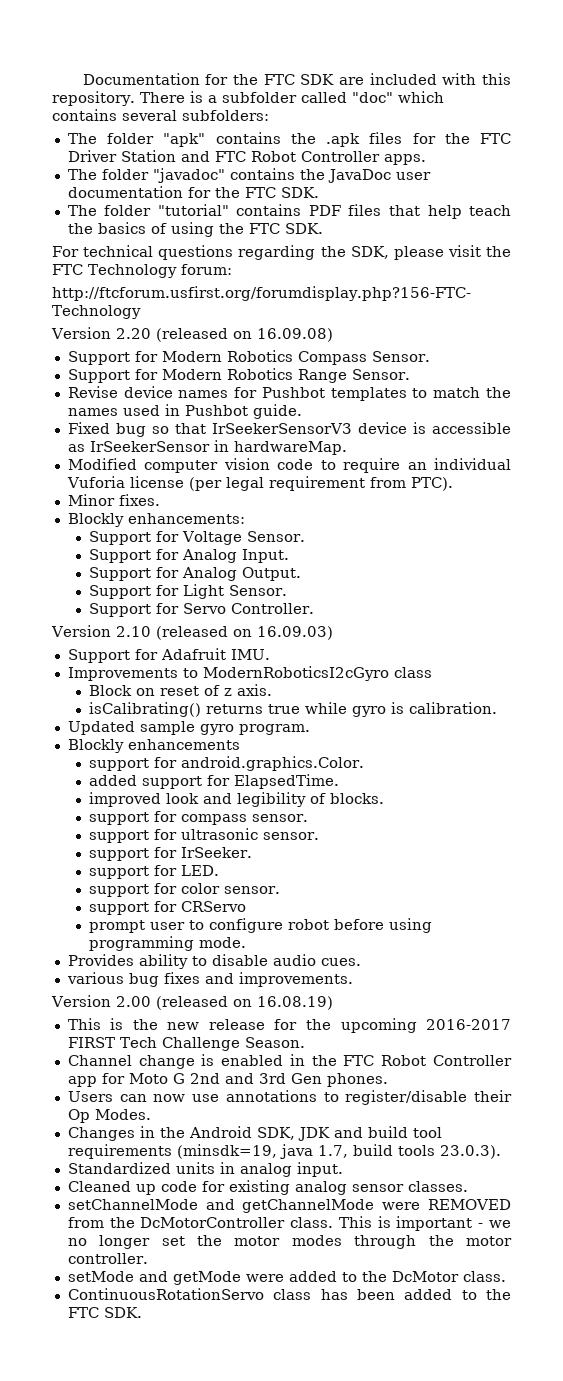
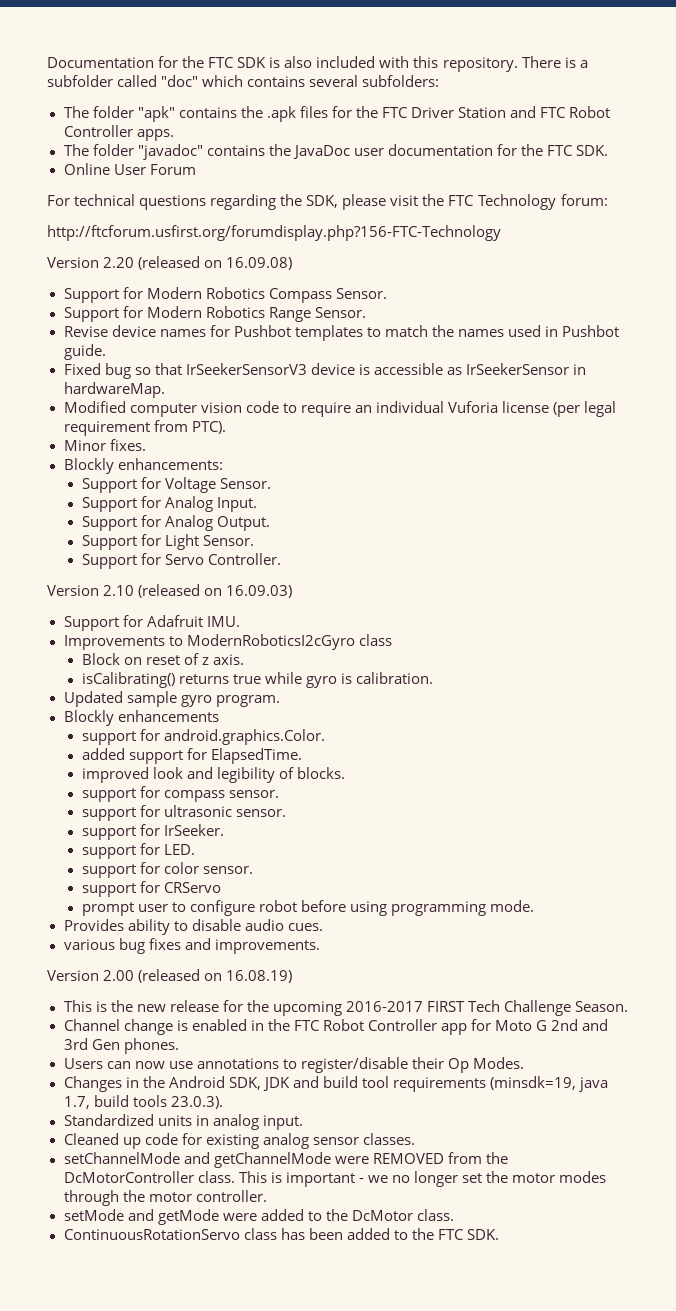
[339,77,365,85] are -> [269,56,313,68] is also
[67,204,512,219] [67,222,323,237] The folder "tutorial" contains PDF files that help teach the basics of using the FTC SDK. -> [63,163,196,175] Online User Forum

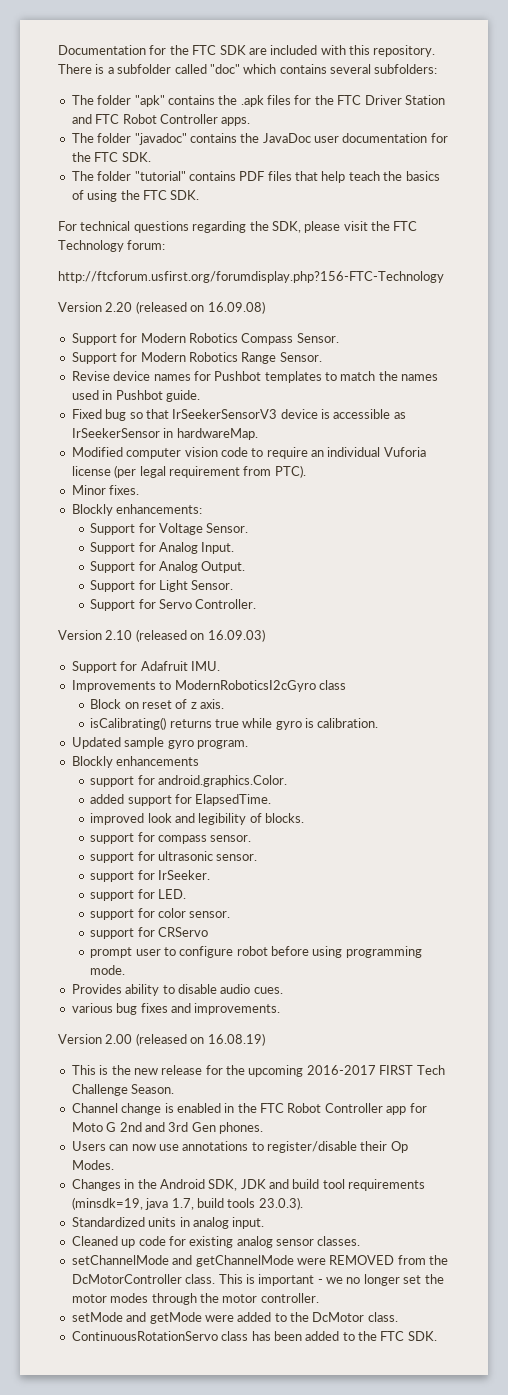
[269,56,313,68] is also -> [248,48,267,55] are
[63,163,196,175] Online User Forum -> [71,171,440,183] [71,190,200,202] The folder "tutorial" contains PDF files that help teach the basics of using the FTC SDK.

